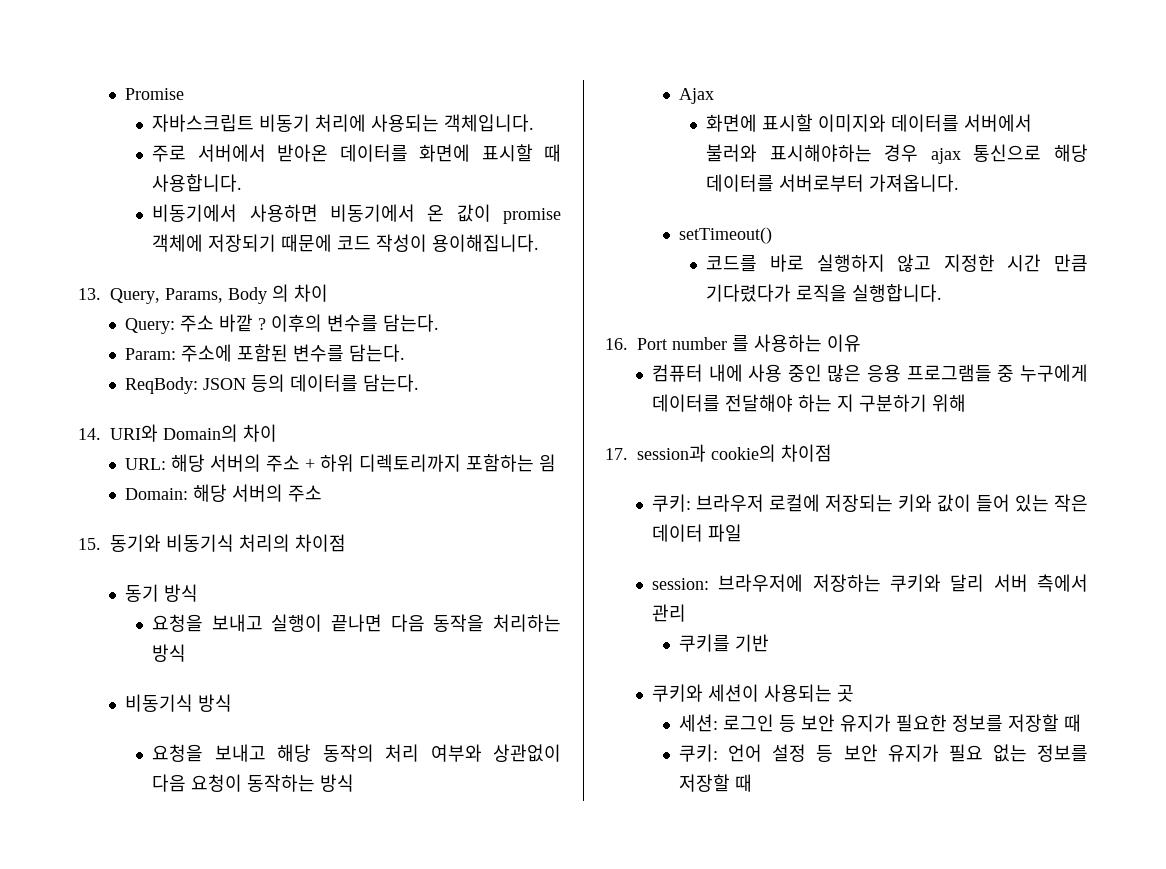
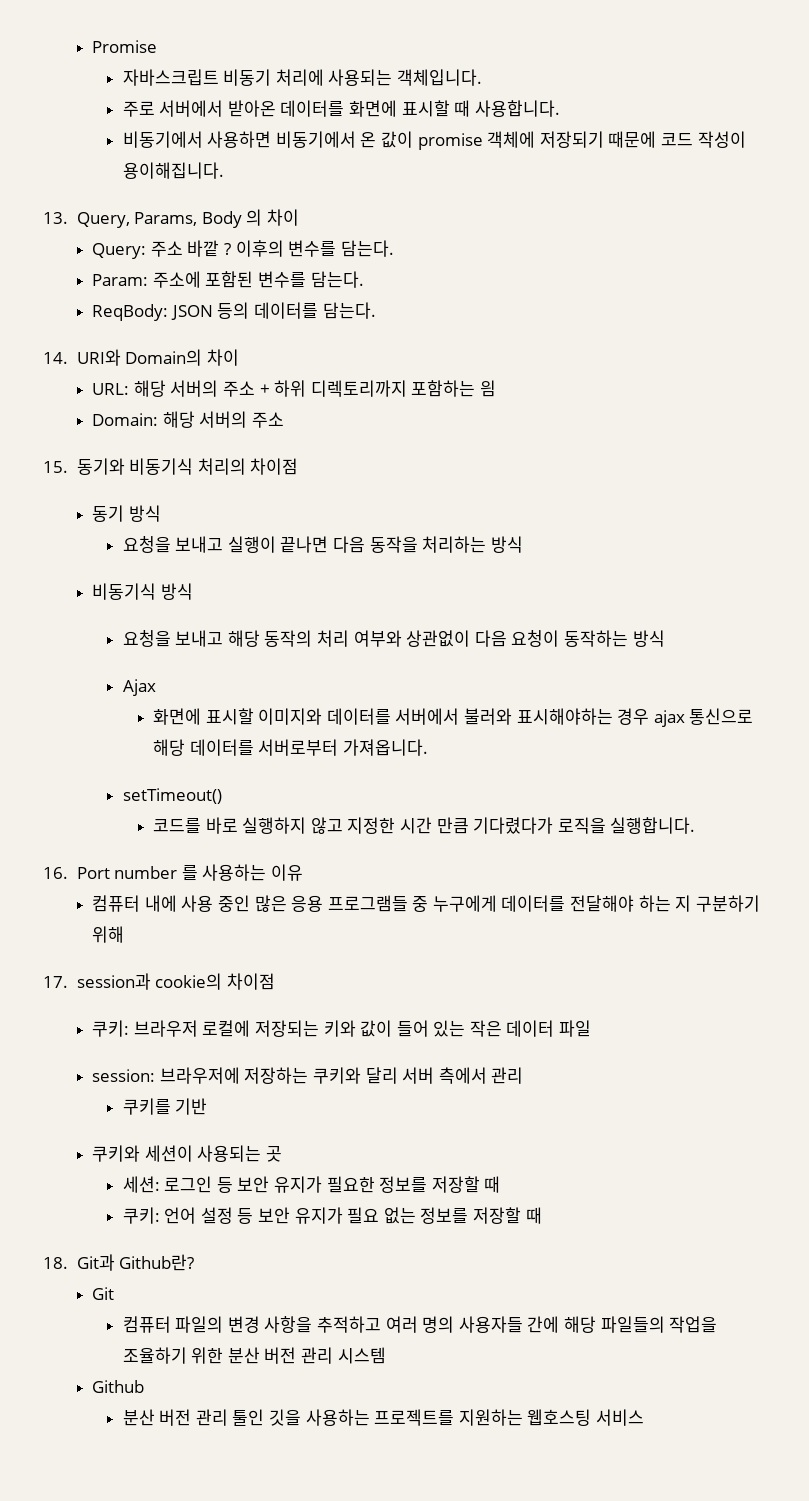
(753, 783) none -> [43,1254,195,1271] [92,1287,115,1300] [122,1316,718,1333] [122,1347,386,1364] [92,1380,145,1393] [122,1409,644,1426] // 18. Git과 Github란? // Git // 컴퓨터 파일의 변경 사항을 추적하고 여러 명의 사용자들 간에 해당 파일들의 작업을 조율하기 위한 분산 버전 관리 시스템 // Github // 분산 버전 관리 툴인 깃을 사용하는 프로젝트를 지원하는 웹호스팅 서비스

